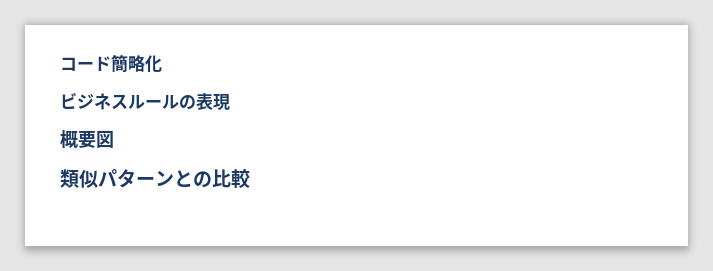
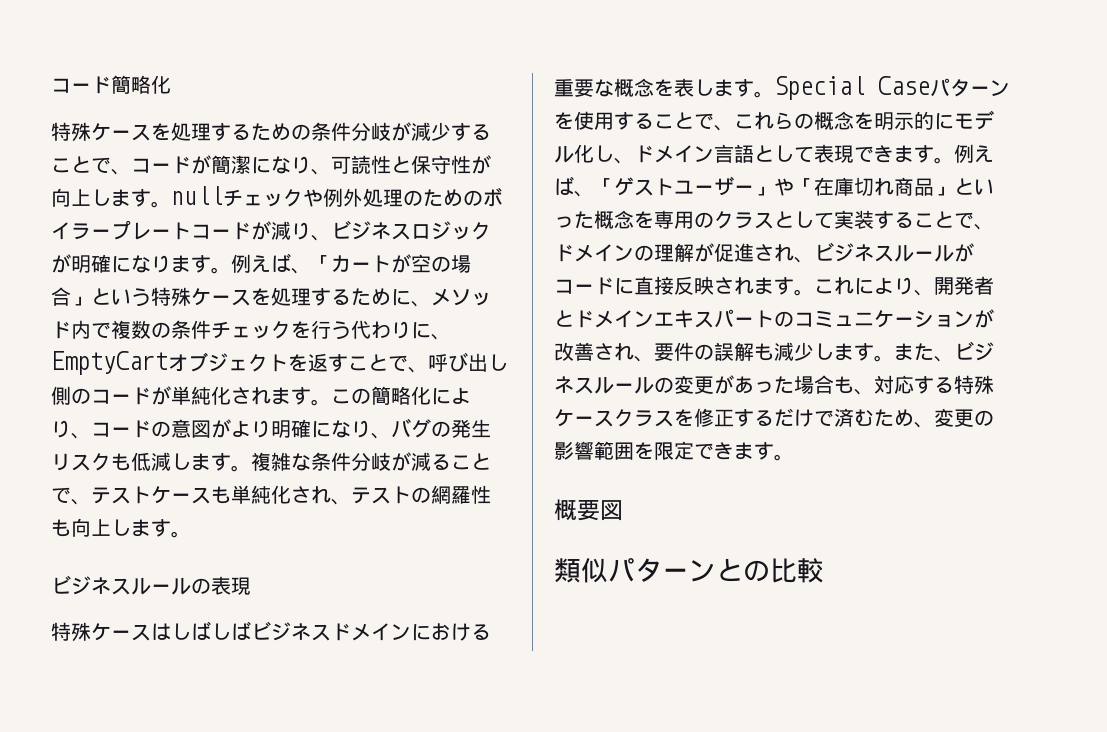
(162, 64) none -> [51,122,491,142] [51,155,491,175] [51,186,503,208] [51,220,491,241] [51,253,471,274] [51,287,491,307] [51,320,451,340] [51,351,508,375] [51,386,471,406] [51,418,491,439] [51,452,491,472] [51,485,491,505] [51,518,191,538] // 特殊ケースを処理するための条件分岐が減少することで、コードが簡潔になり、可読性と保守性が向上します。nullチェックや例外処理のためのボイラープレートコードが減り、ビジネスロジックが明確になります。例えば、「カートが空の場合」という特殊ケースを処理するために、メソッド内で複数の条件チェックを行う代わりに、EmptyCartオブジェクトを返すことで、呼び出し側のコードが単純化されます。この簡略化により、コードの意図がより明確になり、バグの発生リスクも低減します。複雑な条件分岐が減ることで、テストケースも単純化され、テストの網羅性も向上します。
(230, 102) none -> [51,621,491,642] [554,76,1010,100] [554,110,994,131] [554,144,994,164] [554,176,994,197] [554,210,994,230] [554,242,974,263] [554,276,994,296] [554,309,994,328] [554,341,994,362] [554,375,994,395] [554,408,994,428] [554,441,794,461] // 特殊ケースはしばしばビジネスドメインにおける重要な概念を表します。Special Caseパターンを使用することで、これらの概念を明示的にモデル化し、ドメイン言語として表現できます。例えば、「ゲストユーザー」や「在庫切れ商品」といった概念を専用のクラスとして実装することで、ドメインの理解が促進され、ビジネスルールがコードに直接反映されます。これにより、開発者とドメインエキスパートのコミュニケーションが改善され、要件の誤解も減少します。また、ビジネスルールの変更があった場合も、対応する特殊ケースクラスを修正するだけで済むため、変更の影響範囲を限定できます。

